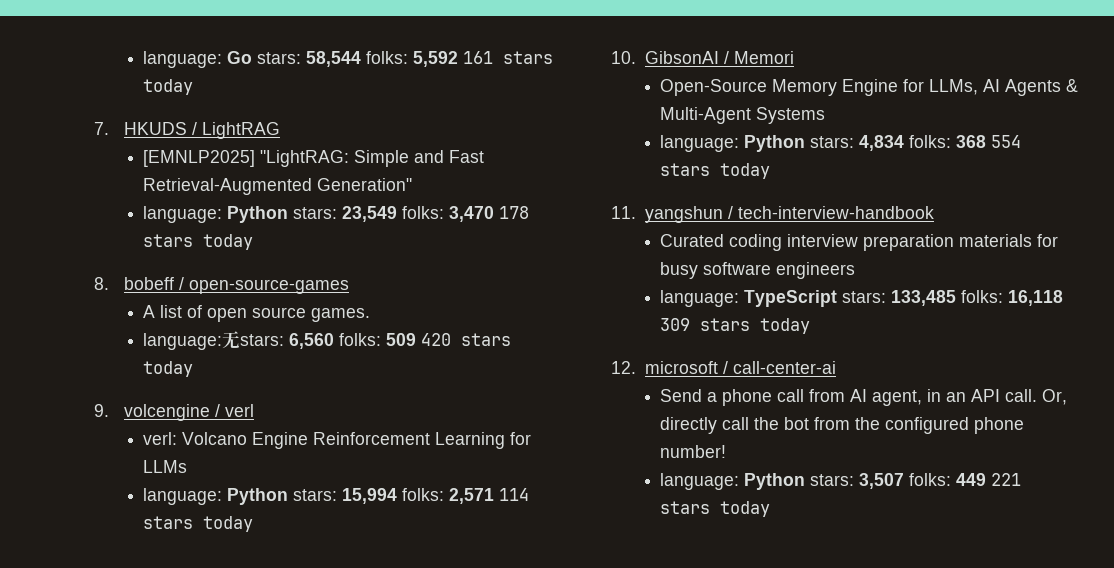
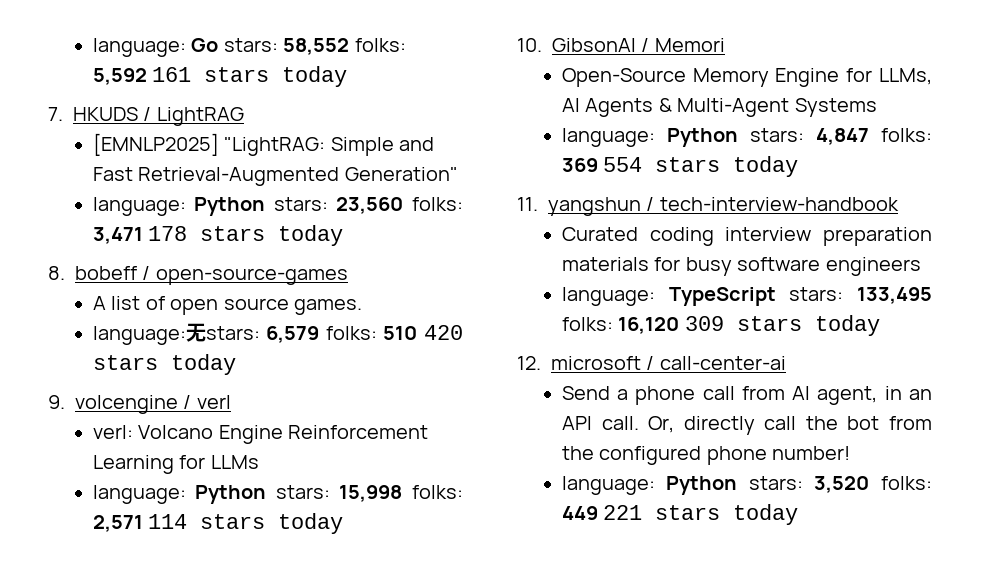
[306,51,362,67] 58,544 -> [283,38,350,55] 58,552
[342,206,495,222] 23,549 folks: 3,470 -> [336,197,463,214] [92,227,143,244] 23,560 folks: 3,471
[289,333,417,349] 6,560 folks: 509 -> [266,326,418,343] 6,579 folks: 510
[342,488,398,504] 15,994 -> [339,485,403,502] 15,998
[859,135,987,151] 4,834 folks: 368 -> [815,128,932,145] [561,158,598,172] 4,847 folks: 369
[891,290,1064,306] 133,485 folks: 16,118 -> [857,287,932,304] [561,317,680,334] 133,495 folks: 16,120
[859,473,905,489] 3,507 -> [814,476,870,493] 3,520

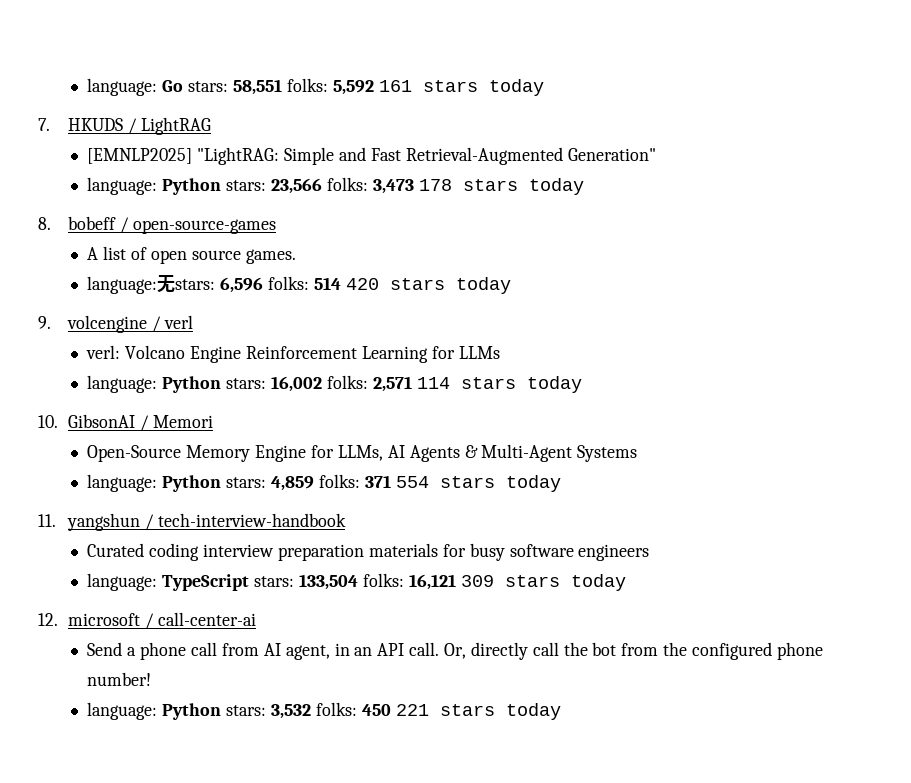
[283,38,350,55] 58,552 -> [233,79,283,95] 58,551
[336,197,463,214] [92,227,143,244] 23,560 folks: 3,471 -> [271,177,414,194] 23,566 folks: 3,473
[266,326,418,343] 6,579 folks: 510 -> [220,276,342,293] 6,596 folks: 514
[339,485,403,502] 15,998 -> [271,376,323,392] 16,002
[815,128,932,145] [561,158,598,172] 4,847 folks: 369 -> [271,474,391,491] 4,859 folks: 371
[857,287,932,304] [561,317,680,334] 133,495 folks: 16,120 -> [299,573,456,590] 133,504 folks: 16,121
[814,476,932,493] [561,506,598,520] 3,520 folks: 449 -> [271,702,391,719] 3,532 folks: 450

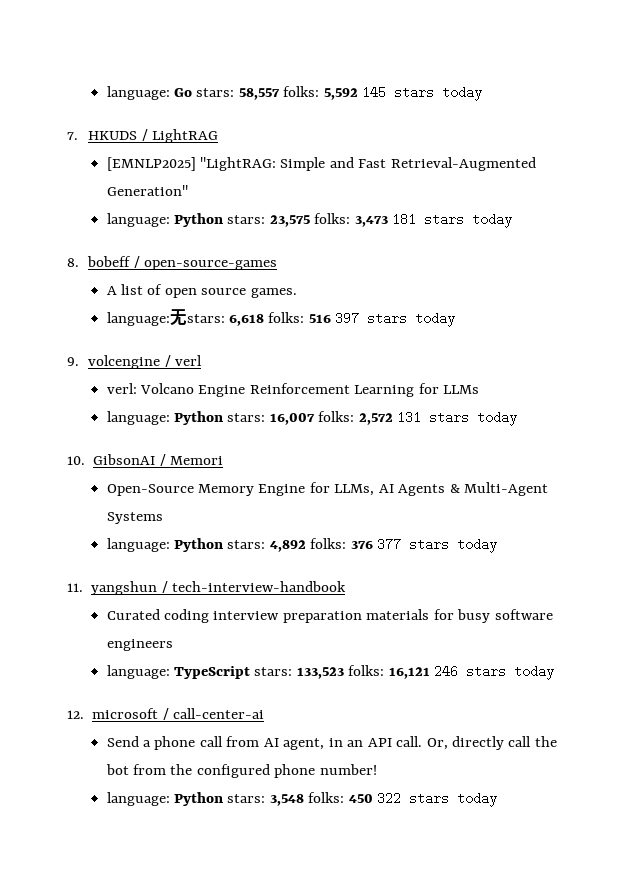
[233,79,283,95] 58,551 -> [238,88,280,100] 58,557
[378,80,412,92] 161 -> [362,86,387,99] 145
[271,178,323,194] 23,566 -> [269,215,310,227] 23,575
[418,179,452,191] 178 -> [392,213,417,226] 181
[220,276,379,293] 6,596 folks: 514 420 -> [229,312,360,326] 6,618 folks: 516 397
[271,375,450,392] 16,002 folks: 2,571 114 -> [269,411,422,425] 16,007 folks: 2,572 131
[271,474,429,491] 4,859 folks: 371 554 -> [269,538,402,552] 4,892 folks: 376 377
[299,574,359,590] 133,504 -> [296,667,344,679] 133,523
[460,575,494,587] 309 -> [434,665,459,678] 246
[271,704,312,719] 3,532 -> [269,794,304,806] 3,548
[395,704,429,716] 221 -> [377,792,402,805] 322

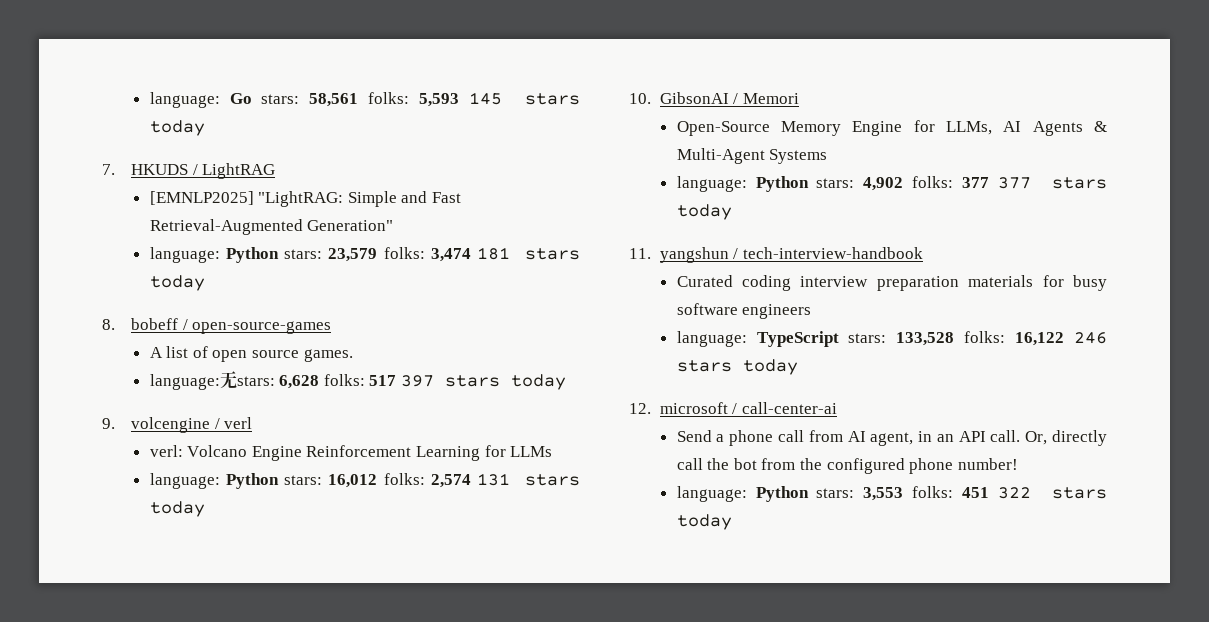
[238,86,358,100] 58,557 folks: 5,592 -> [309,92,459,107] 58,561 folks: 5,593
[269,213,388,227] 23,575 folks: 3,473 -> [328,247,471,262] 23,579 folks: 3,474
[229,312,331,326] 6,618 folks: 516 -> [279,374,397,389] 6,628 folks: 517
[269,411,393,425] 16,007 folks: 2,572 -> [328,473,471,488] 16,012 folks: 2,574
[269,538,373,552] 4,892 folks: 376 -> [863,176,989,191] 4,902 folks: 377
[296,665,430,679] 133,523 folks: 16,121 -> [896,331,1065,346] 133,528 folks: 16,122
[269,792,373,806] 3,548 folks: 450 -> [863,486,989,501] 3,553 folks: 451

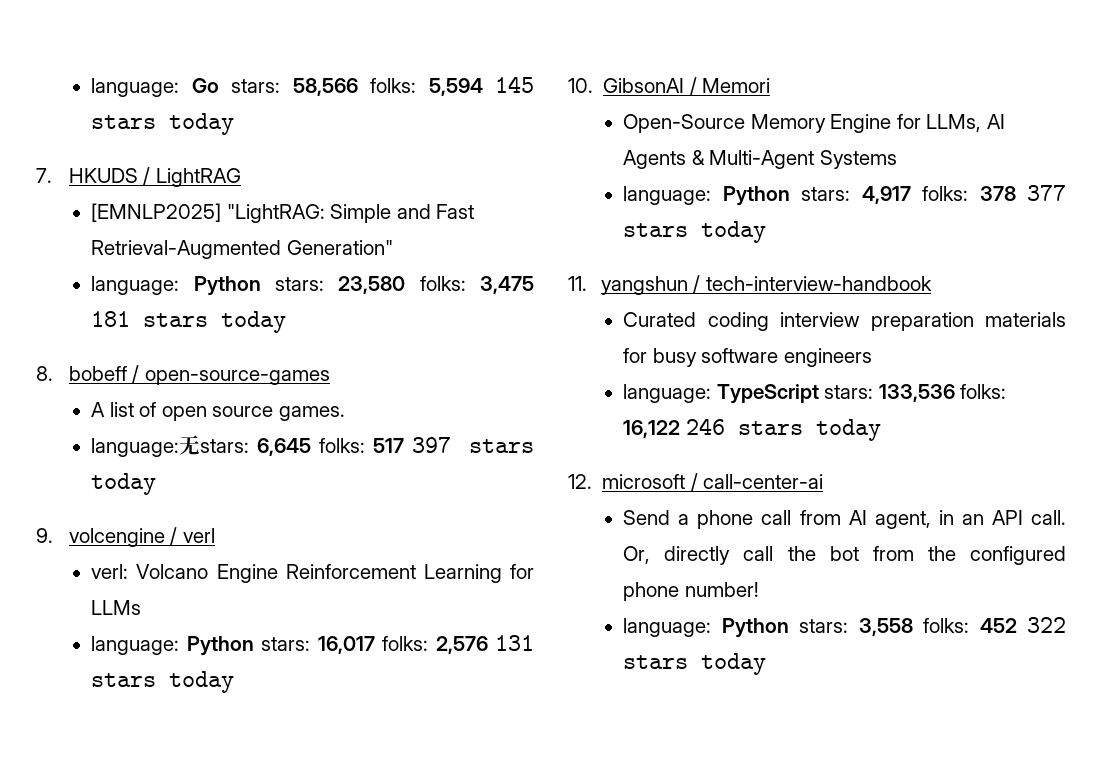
[309,92,459,107] 58,561 folks: 5,593 -> [292,78,483,96] 58,566 folks: 5,594
[328,247,471,262] 23,579 folks: 3,474 -> [338,276,534,294] 23,580 folks: 3,475
[279,375,320,389] 6,628 -> [257,438,312,456] 6,645
[328,473,471,488] 16,012 folks: 2,574 -> [317,636,488,654] 16,017 folks: 2,576
[863,176,989,191] 4,902 folks: 377 -> [861,186,1016,204] 4,917 folks: 378
[896,332,955,346] 133,528 -> [878,384,955,402] 133,536
[863,486,989,501] 3,553 folks: 451 -> [858,618,1017,636] 3,558 folks: 452

